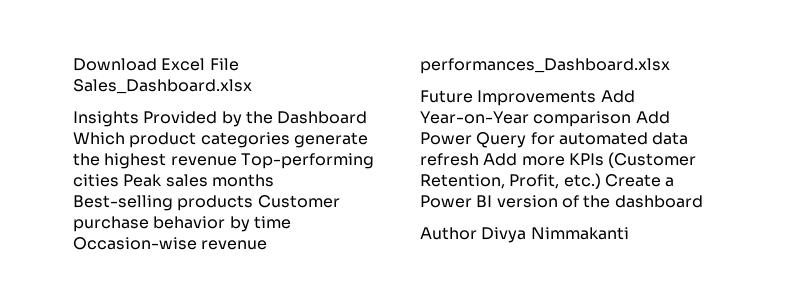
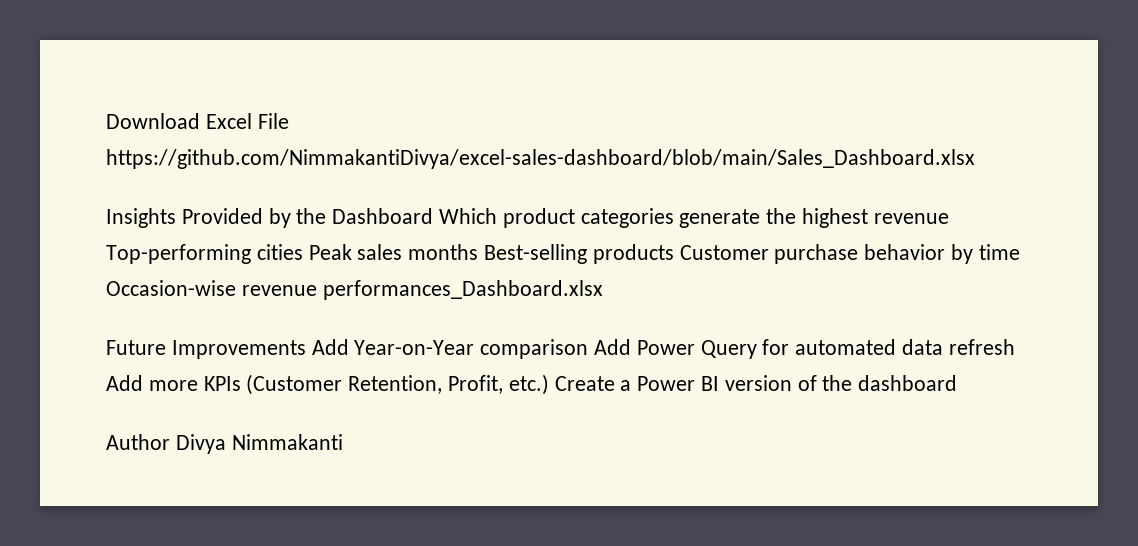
[73,79,252,94] Sales_Dashboard.xlsx -> [106,149,975,169] https://github.com/NimmakantiDivya/excel-sales-dashboard/blob/main/Sales_Dashboard.xlsx

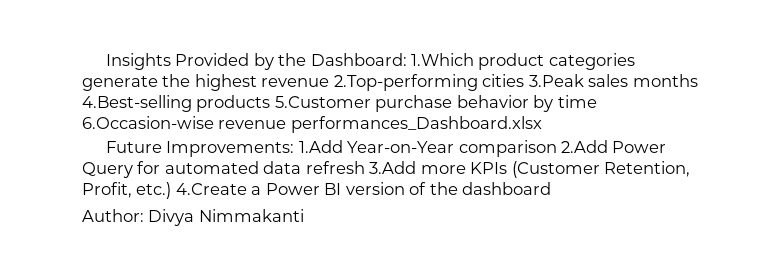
[106,113,289,129] [106,149,975,169] Download Excel File https://github.com/NimmakantiDivya/excel-sales-dashboard/blob/main/Sales_Dashboard.xlsx // -> (105, 61) none
[332,208,498,224] Dashboard Which -> [310,53,474,66] Dashboard: 1.Which
[106,244,769,264] Top-performing cities Peak sales months Best-selling products Customer -> [333,74,698,91] [82,95,371,112] 2.Top-performing cities 3.Peak sales months 4.Best-selling products 5.Customer
[106,280,236,296] Occasion-wise -> [82,116,214,129] 6.Occasion-wise
[171,339,349,359] Improvements Add -> [166,140,343,157] Improvements: 1.Add
[594,339,632,355] Add -> [560,140,608,153] 2.Add
[106,375,143,391] Add -> [369,161,417,174] 3.Add
[554,376,615,391] Create -> [175,183,247,195] 4.Create
[106,434,170,450] Author -> [82,209,144,222] Author:

